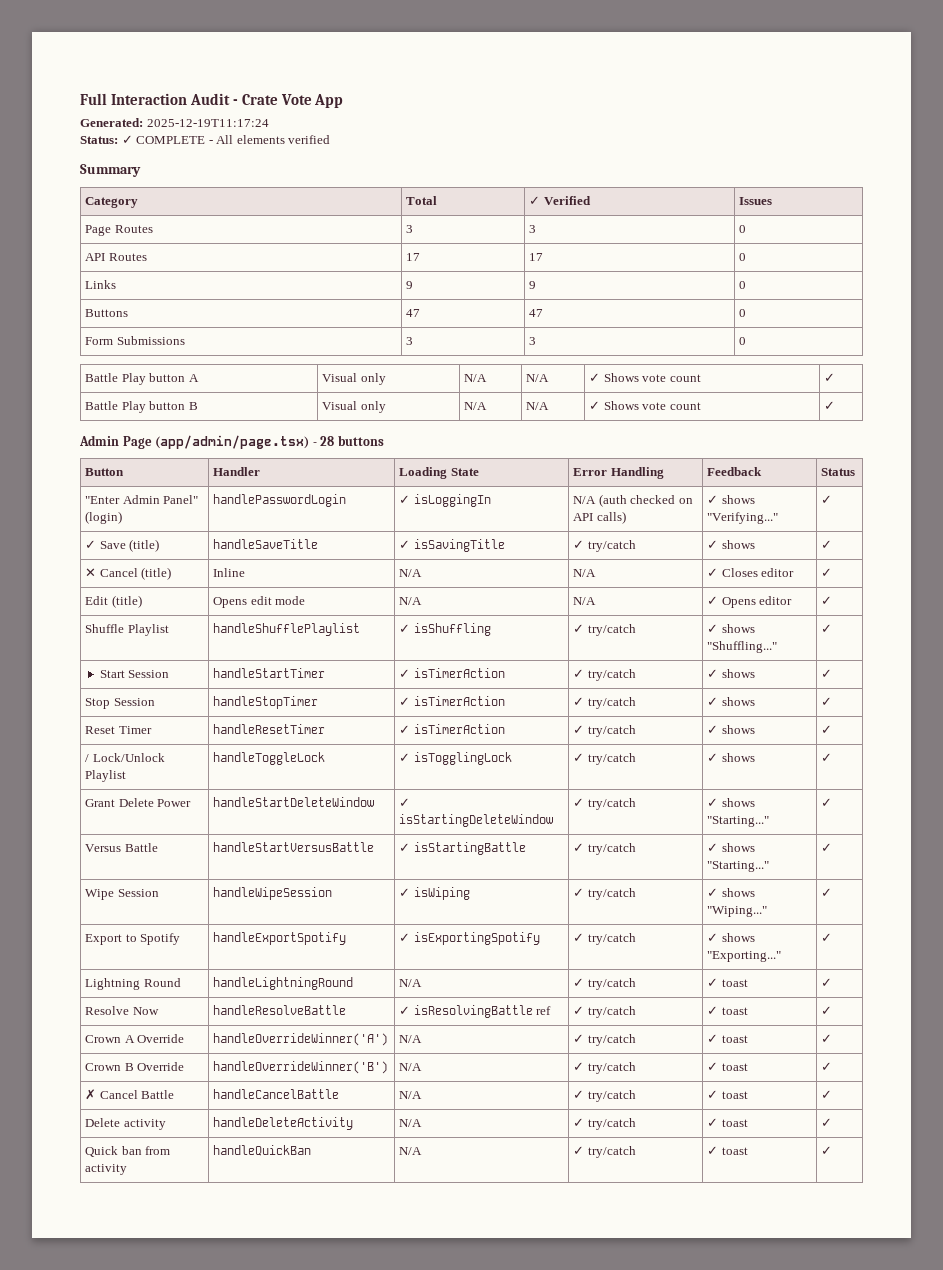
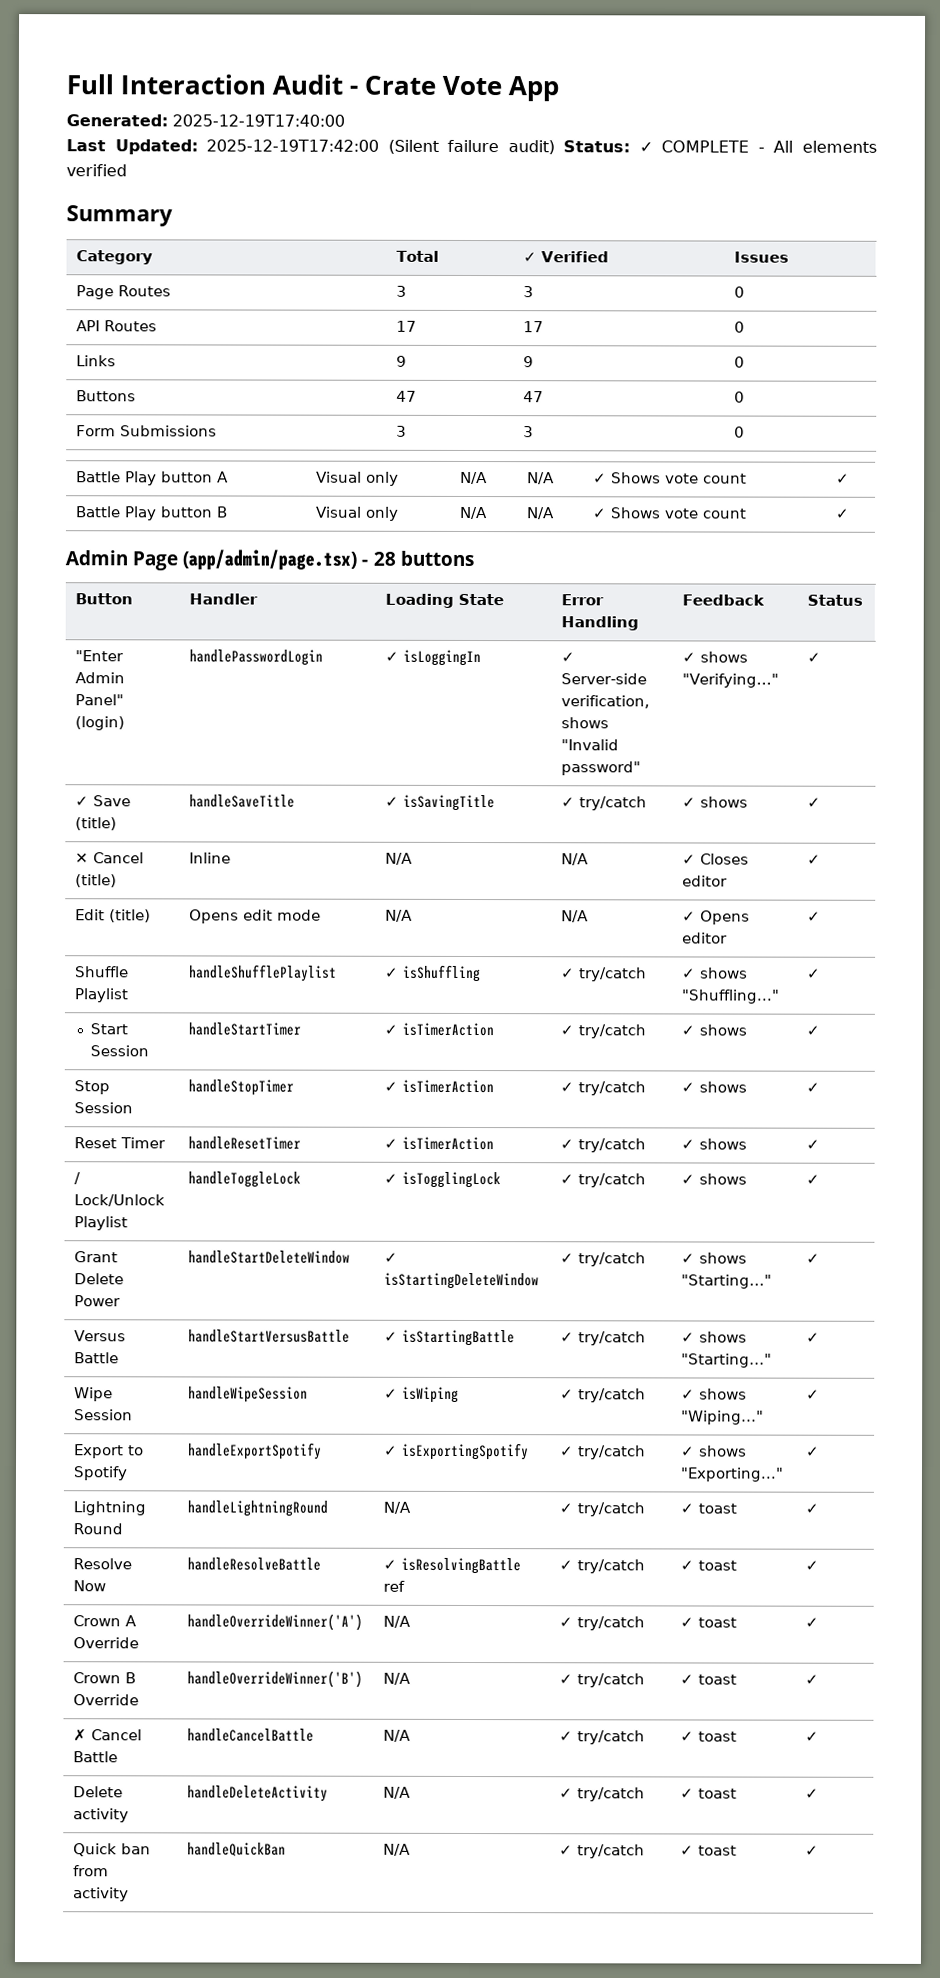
[146,119,269,127] 2025-12-19T11:17:24 // -> [172,114,345,127] [66,139,555,155] 2025-12-19T17:40:00 // Last Updated: 2025-12-19T17:42:00 (Silent failure audit)
[573,494,693,507] [573,511,626,524] N/A (auth checked on API calls) -> [561,652,576,663] [561,673,648,685] [561,695,651,709] [561,717,610,729] [561,739,620,751] [561,761,642,776] ✓ Server-side verification, shows "Invalid password"

